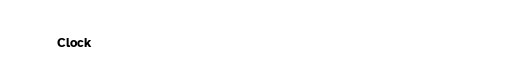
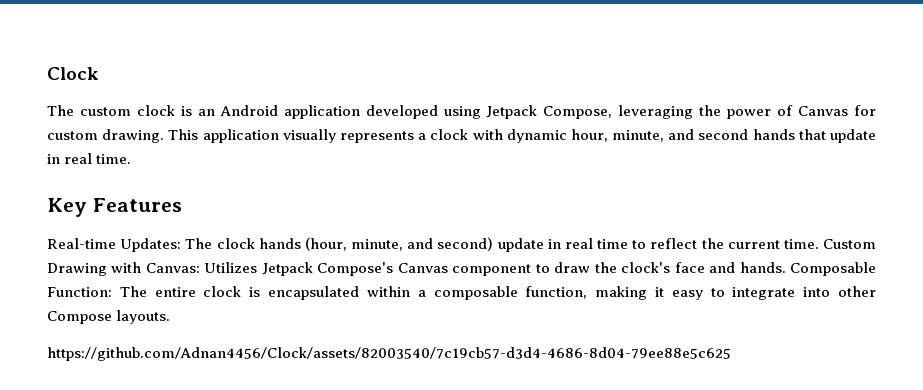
(92, 42) none -> [47,105,876,119] [47,129,876,143] [47,153,132,164] [47,198,182,217] [47,237,876,252] [47,262,876,276] [47,286,876,300] [47,310,171,324] [47,347,731,361] // The custom clock is an Android application developed using Jetpack Compose, leveraging the power of Canvas for custom drawing. This application visually represents a clock with dynamic hour, minute, and second hands that update in real time. // Key Features // Real-time Updates: The clock hands (hour, minute, and second) update in real time to reflect the current time. Custom Drawing with Canvas: Utilizes Jetpack Compose's Canvas component to draw the clock's face and hands. Composable Function: The entire clock is encapsulated within a composable function, making it easy to integrate into other Compose layouts. // https://github.com/Adnan4456/Clock/assets/82003540/7c19cb57-d3d4-4686-8d04-79ee88e5c625

